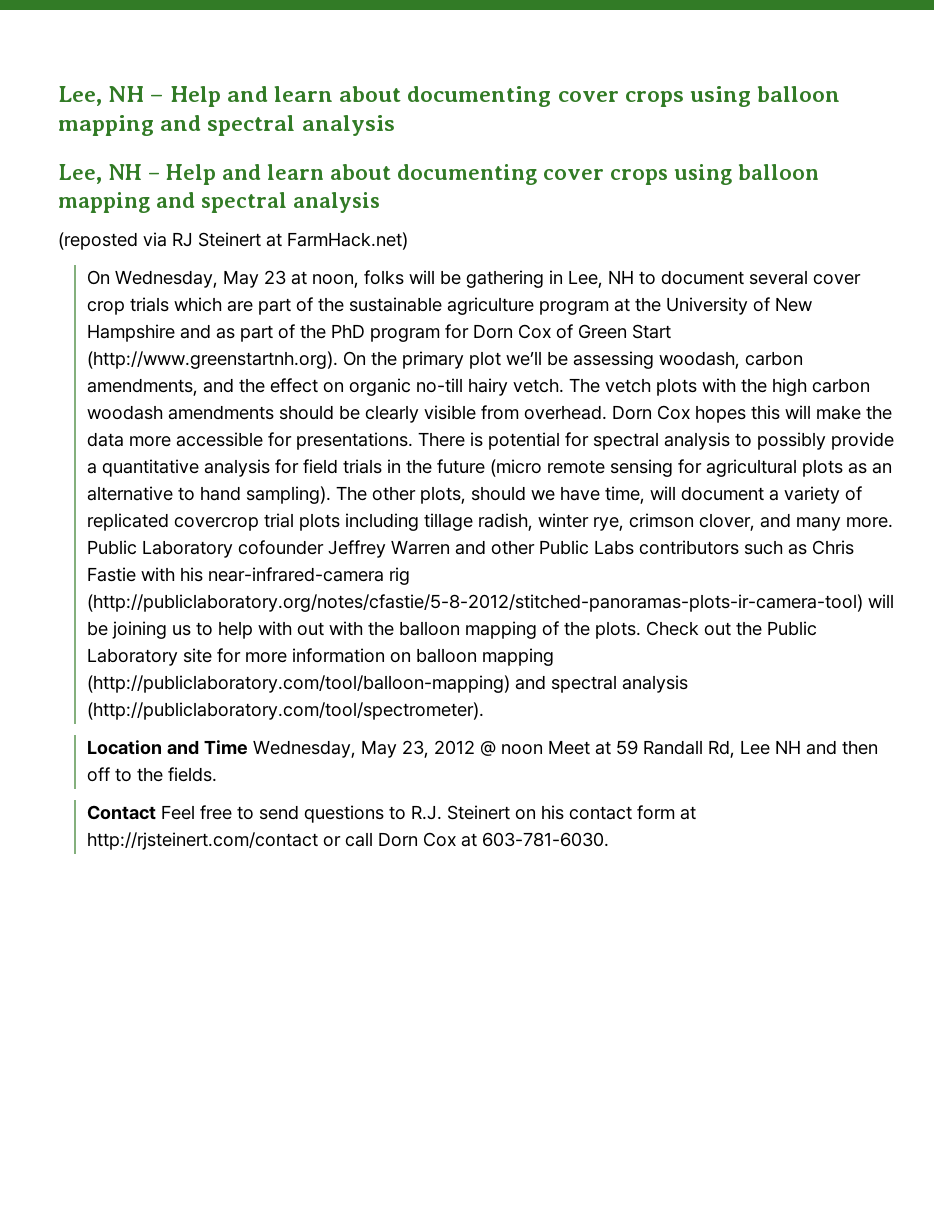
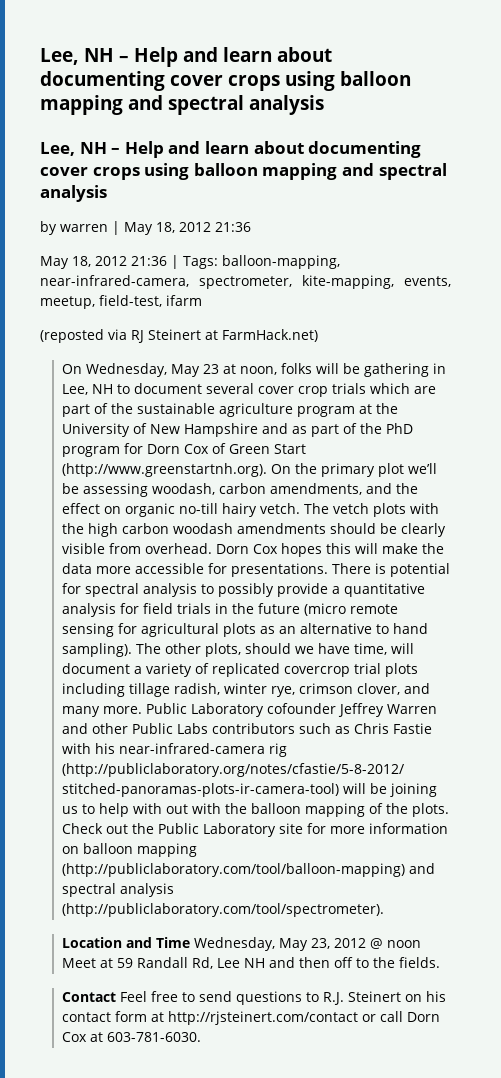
(380, 202) none -> [40,221,251,235] [40,255,340,269] [40,275,451,289] [40,295,202,309] // by warren | May 18, 2012 21:36 // May 18, 2012 21:36 | Tags: balloon-mapping, near-infrared-camera, spectrometer, kite-mapping, events, meetup, field-test, ifarm

